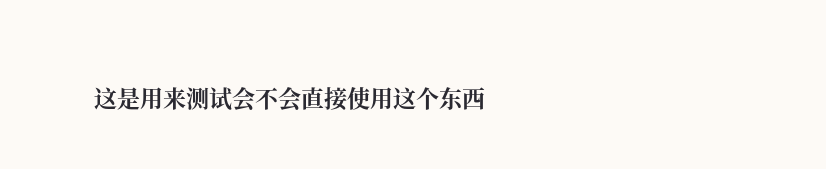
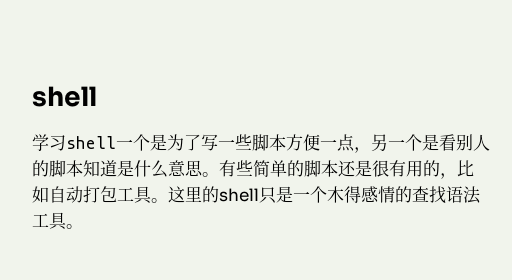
[94,87,485,112] 这是用来测试会不会直接使用这个东西 -> [32,86,97,107] [32,134,490,153] [32,160,474,179] [32,186,481,204] [32,212,83,230] shell // 学习shell一个是为了写一些脚本方便一点，另一个是看别人的脚本知道是什么意思。有些简单的脚本还是很有用的，比如自动打包工具。这里的shell只是一个木得感情的查找语法工具。

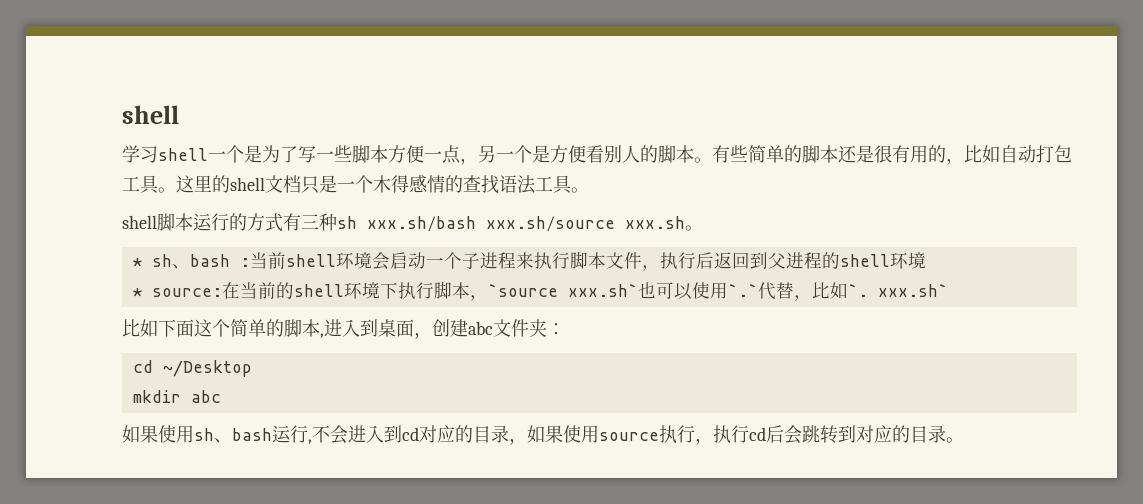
(439, 142) none -> [550,145,586,163] 方便
[83,160,203,178] 知道是什么意思 -> (694, 154) none
(259, 195) none -> [265,175,301,193] 文档
(83, 226) none -> [122,213,703,232] [132,251,926,271] [132,281,948,301] [122,319,565,339] [132,360,252,377] [132,390,221,403] [122,425,964,445] // shell脚本运行的方式有三种sh xxx.sh/bash xxx.sh/source xxx.sh。 // * sh、bash :当前shell环境会启动一个子进程来执行脚本文件，执行后返回到父进程的shell环境 // * source:在当前的shell环境下执行脚本，`source xxx.sh`也可以使用`.`代替，比如`. xxx.sh` // 比如下面这个简单的脚本,进入到桌面，创建abc文件夹： // cd ~/Desktop // mkdir abc // 如果使用sh、bash运行,不会进入到cd对应的目录，如果使用source执行，执行cd后会跳转到对应的目录。

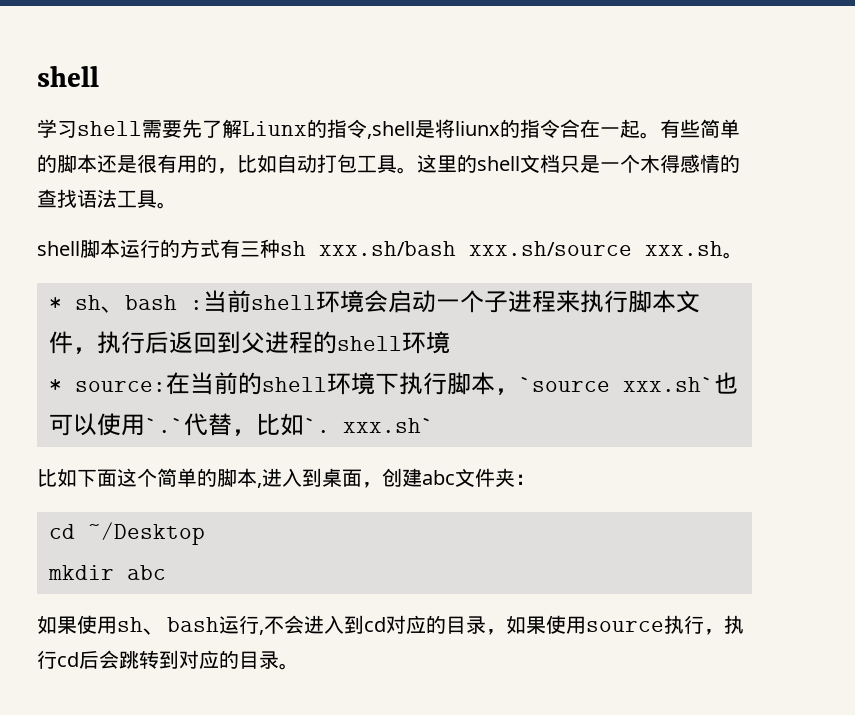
[208,145,694,165] 一个是为了写一些脚本方便一点，另一个是方便看别人的脚本 -> [142,119,640,139] 需要先了解Liunx的指令,shell是将liunx的指令合在一起

